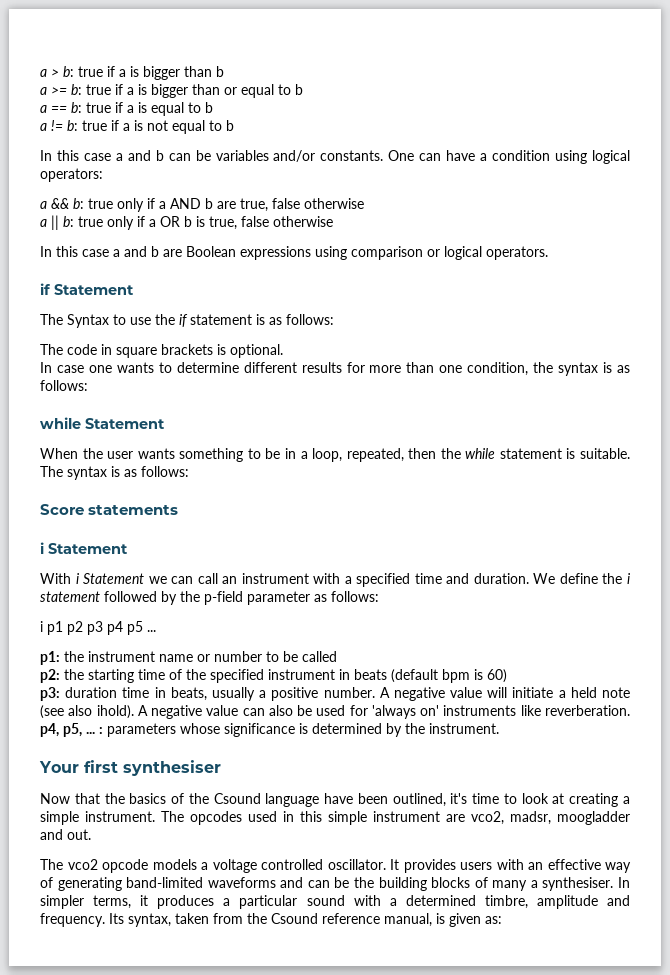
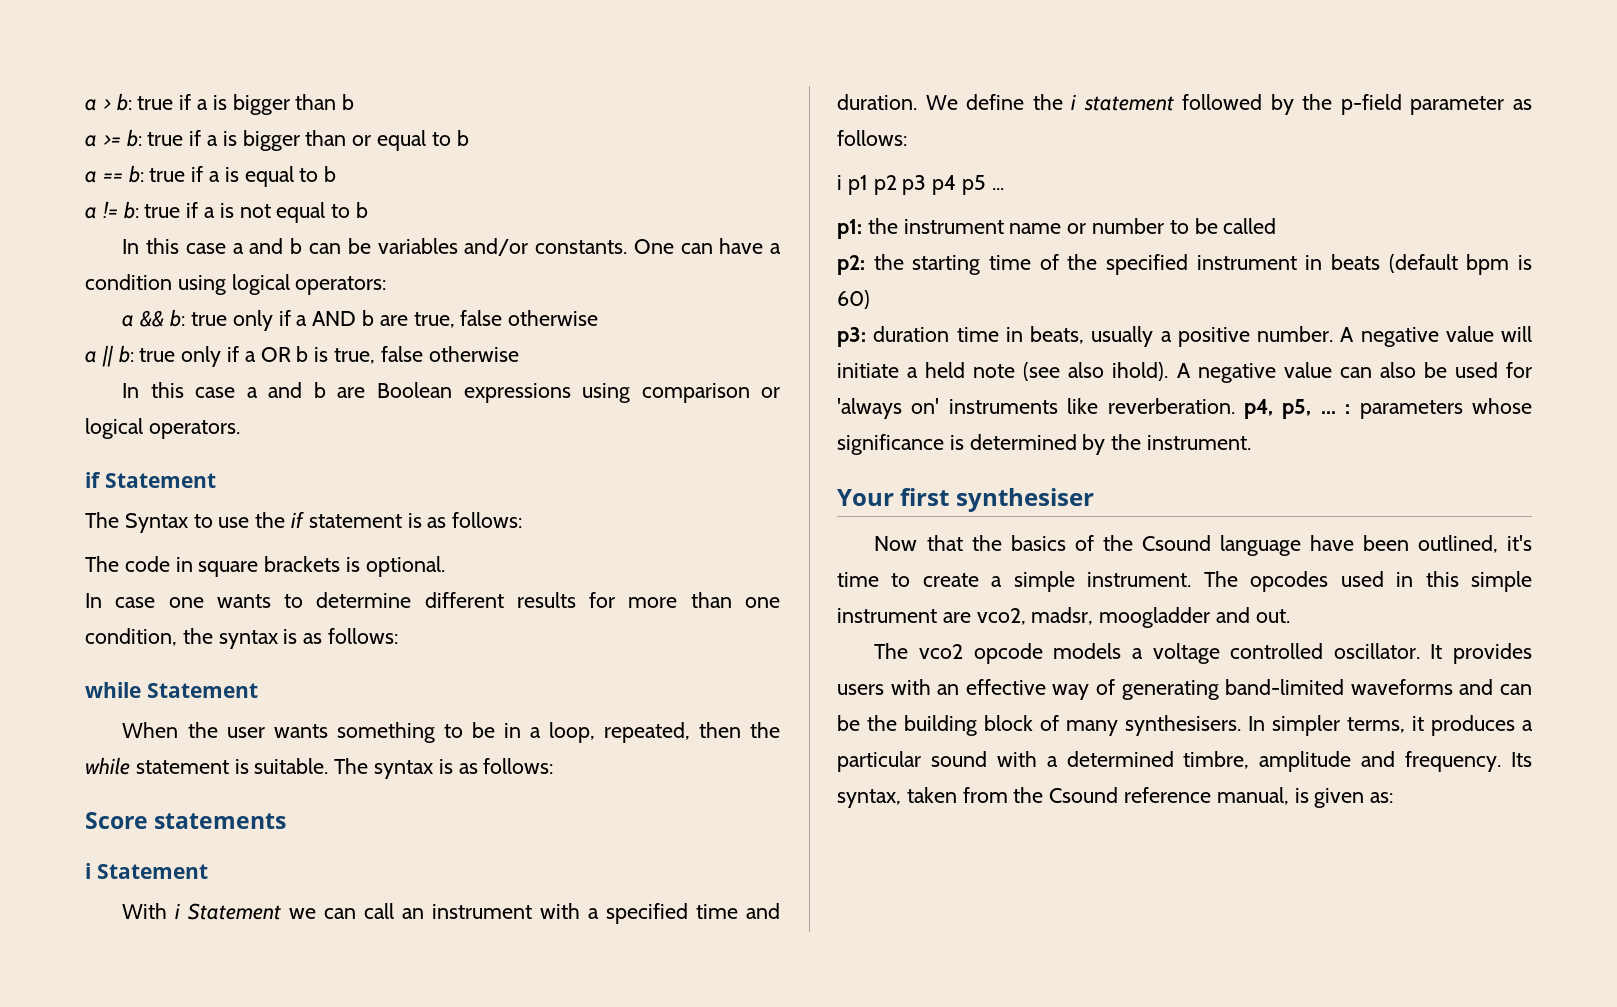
[521,793,619,807] look at creating -> [922,573,979,587] create
[431,877,471,888] blocks -> [984,715,1033,731] block
[530,877,614,891] a synthesiser. -> [1125,715,1241,736] synthesisers.

